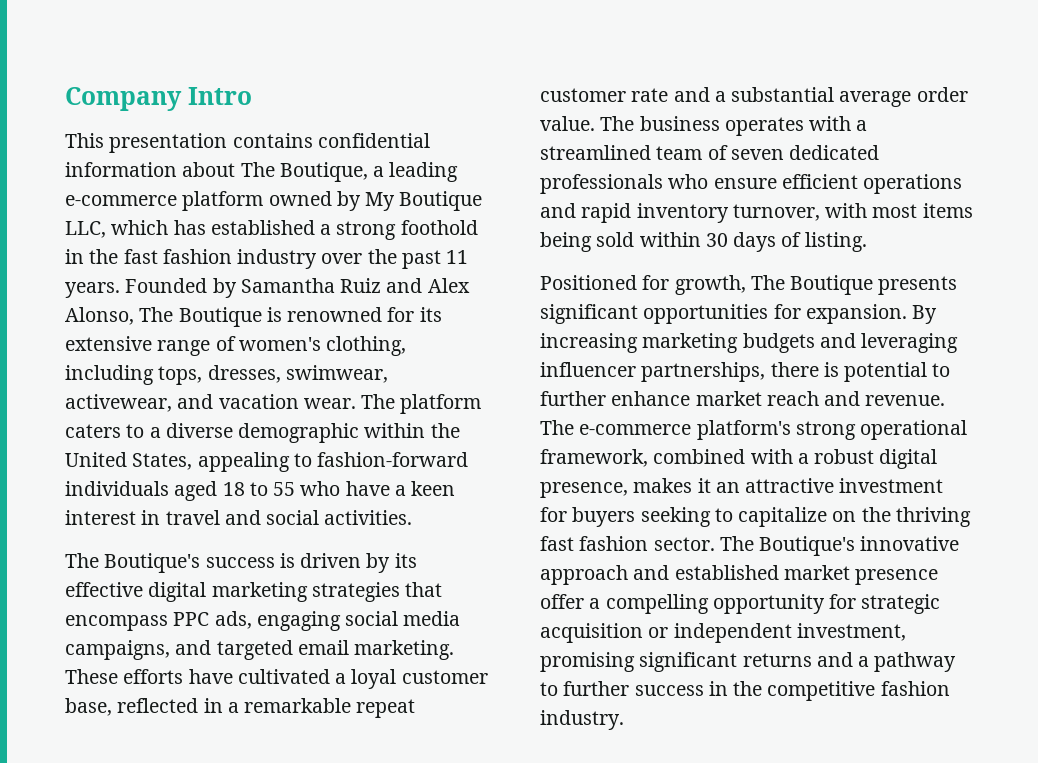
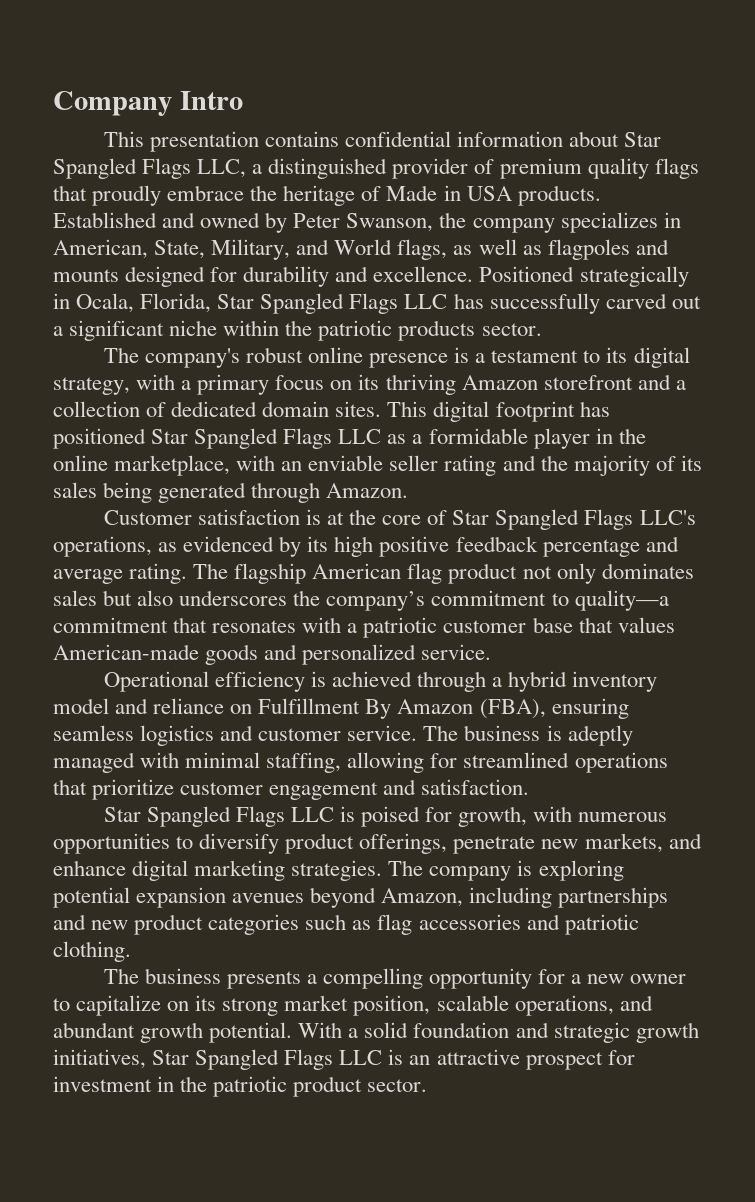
[240,162,459,182] [65,191,483,211] [65,220,478,240] [65,249,469,269] [65,278,470,298] [65,307,442,327] [65,336,407,356] [65,365,388,385] [65,394,482,414] [65,423,460,443] [65,452,469,472] [65,481,456,501] [65,510,413,525] [65,553,417,573] [65,582,443,602] [65,611,461,631] [65,640,455,660] [65,669,488,689] [65,698,416,718] [540,87,968,107] [540,116,868,136] [540,145,880,160] [540,174,963,194] [540,203,973,223] [540,232,867,252] [540,275,958,295] [540,304,938,324] [540,333,959,353] [540,362,951,382] [540,391,946,406] [540,420,968,440] [540,449,938,469] [540,478,944,498] [540,507,971,527] [540,536,960,556] [540,565,939,585] [540,594,941,614] [540,623,906,643] [540,652,957,672] [540,681,950,701] [540,710,624,730] The Boutique, a leading e-commerce platform owned by My Boutique LLC, which has established a strong foothold in the fast fashion industry over the past 11 years. Founded by Samantha Ruiz and Alex Alonso, The Boutique is renowned for its extensive range of women's clothing, including tops, dresses, swimwear, activewear, and vacation wear. The platform caters to a diverse demographic within the United States, appealing to fashion-forward individuals aged 18 to 55 who have a keen interest in travel and social activities. // The Boutique's success is driven by its effective digital marketing strategies that encompass PPC ads, engaging social media campaigns, and targeted email marketing. These efforts have cultivated a loyal customer base, reflected in a remarkable repeat customer rate and a substantial average order value. The business operates with a streamlined team of seven dedicated professionals who ensure efficient operations and rapid inventory turnover, with most items being sold within 30 days of listing. // Positioned for growth, The Boutique presents significant opportunities for expansion. By increasing marketing budgets and leveraging influencer partnerships, there is potential to further enhance market reach and revenue. The e-commerce platform's strong operational framework, combined with a robust digital presence, makes it an attractive investment for buyers seeking to capitalize on the thriving fast fashion sector. The Boutique's innovative approach and established market presence offer a compelling opportunity for strategic acquisition or independent investment, promising significant returns and a pathway to further success in the competitive fashion industry. -> [624,132,662,147] [53,158,699,179] [53,185,601,206] [53,212,681,233] [53,239,669,260] [53,266,689,287] [53,293,701,314] [53,320,542,341] [103,347,690,368] [53,374,686,395] [53,401,610,422] [53,428,646,449] [53,455,702,476] [53,482,409,503] [103,509,696,530] [53,536,679,557] [53,563,694,584] [53,590,669,611] [53,617,675,638] [53,644,492,665] [103,671,658,692] [53,698,629,719] [53,725,633,746] [53,752,668,773] [53,779,530,800] [103,806,668,827] [53,833,702,854] [53,860,624,881] [53,887,669,908] [53,914,639,935] [53,941,131,962] [103,968,687,989] [53,995,653,1016] [53,1022,699,1043] [53,1049,635,1070] [53,1076,428,1097] Star Spangled Flags LLC, a distinguished provider of premium quality flags that proudly embrace the heritage of Made in USA products. Established and owned by Peter Swanson, the company specializes in American, State, Military, and World flags, as well as flagpoles and mounts designed for durability and excellence. Positioned strategically in Ocala, Florida, Star Spangled Flags LLC has successfully carved out a significant niche within the patriotic products sector. // The company's robust online presence is a testament to its digital strategy, with a primary focus on its thriving Amazon storefront and a collection of dedicated domain sites. This digital footprint has positioned Star Spangled Flags LLC as a formidable player in the online marketplace, with an enviable seller rating and the majority of its sales being generated through Amazon. // Customer satisfaction is at the core of Star Spangled Flags LLC's operations, as evidenced by its high positive feedback percentage and average rating. The flagship American flag product not only dominates sales but also underscores the company’s commitment to quality—a commitment that resonates with a patriotic customer base that values American-made goods and personalized service. // Operational efficiency is achieved through a hybrid inventory model and reliance on Fulfillment By Amazon (FBA), ensuring seamless logistics and customer service. The business is adeptly managed with minimal staffing, allowing for streamlined operations that prioritize customer engagement and satisfaction. // Star Spangled Flags LLC is poised for growth, with numerous opportunities to diversify product offerings, penetrate new markets, and enhance digital marketing strategies. The company is exploring potential expansion avenues beyond Amazon, including partnerships and new product categories such as flag accessories and patriotic clothing. // The business presents a compelling opportunity for a new owner to capitalize on its strong market position, scalable operations, and abundant growth potential. With a solid foundation and strategic growth initiatives, Star Spangled Flags LLC is an attractive prospect for investment in the patriotic product sector.

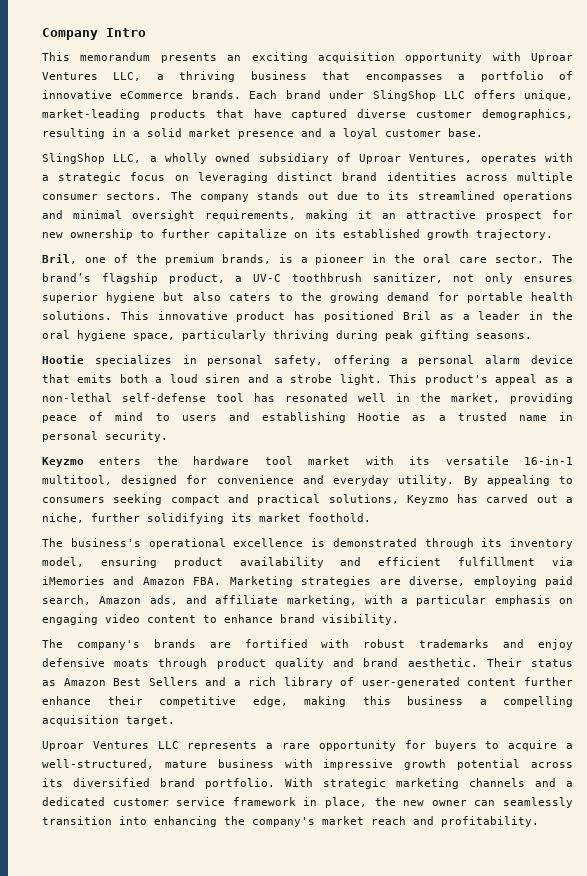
[149,131,662,152] [53,158,699,179] [53,185,601,206] [53,212,681,233] [53,239,669,260] [53,266,689,287] [53,293,701,314] [53,320,542,341] [103,347,690,368] [53,374,686,395] [53,401,610,422] [53,428,646,449] [53,455,702,476] [53,482,409,503] [103,509,696,530] [53,536,679,557] [53,563,694,584] [53,590,669,611] [53,617,675,638] [53,644,492,665] [103,671,658,692] [53,698,629,719] [53,725,633,746] [53,752,668,773] [53,779,530,800] [103,806,668,827] [53,833,702,854] [53,860,624,881] [53,887,669,908] [53,914,639,935] [53,941,131,962] [103,968,687,989] [53,995,653,1016] [53,1022,699,1043] [53,1049,635,1070] [53,1076,428,1097] presentation contains confidential information about Star Spangled Flags LLC, a distinguished provider of premium quality flags that proudly embrace the heritage of Made in USA products. Established and owned by Peter Swanson, the company specializes in American, State, Military, and World flags, as well as flagpoles and mounts designed for durability and excellence. Positioned strategically in Ocala, Florida, Star Spangled Flags LLC has successfully carved out a significant niche within the patriotic products sector. // The company's robust online presence is a testament to its digital strategy, with a primary focus on its thriving Amazon storefront and a collection of dedicated domain sites. This digital footprint has positioned Star Spangled Flags LLC as a formidable player in the online marketplace, with an enviable seller rating and the majority of its sales being generated through Amazon. // Customer satisfaction is at the core of Star Spangled Flags LLC's operations, as evidenced by its high positive feedback percentage and average rating. The flagship American flag product not only dominates sales but also underscores the company’s commitment to quality—a commitment that resonates with a patriotic customer base that values American-made goods and personalized service. // Operational efficiency is achieved through a hybrid inventory model and reliance on Fulfillment By Amazon (FBA), ensuring seamless logistics and customer service. The business is adeptly managed with minimal staffing, allowing for streamlined operations that prioritize customer engagement and satisfaction. // Star Spangled Flags LLC is poised for growth, with numerous opportunities to diversify product offerings, penetrate new markets, and enhance digital marketing strategies. The company is exploring potential expansion avenues beyond Amazon, including partnerships and new product categories such as flag accessories and patriotic clothing. // The business presents a compelling opportunity for a new owner to capitalize on its strong market position, scalable operations, and abundant growth potential. With a solid foundation and strategic growth initiatives, Star Spangled Flags LLC is an attractive prospect for investment in the patriotic product sector. -> [80,52,573,63] [42,71,574,82] [42,90,574,101] [42,109,573,120] [42,128,483,139] [42,153,573,164] [42,172,573,183] [42,191,574,202] [42,210,573,221] [42,229,553,240] [42,254,574,265] [42,273,573,284] [42,292,573,303] [42,311,573,322] [42,330,532,341] [42,355,573,366] [42,374,574,385] [42,393,573,404] [42,412,574,423] [42,431,168,442] [42,456,573,467] [42,475,573,486] [42,494,573,505] [42,513,371,524] [42,538,573,549] [42,557,573,568] [42,576,573,587] [42,595,573,606] [42,614,399,625] [42,639,574,650] [42,658,573,669] [42,677,573,688] [42,696,573,707] [42,715,175,726] [42,740,573,751] [42,759,573,770] [42,778,573,789] [42,797,574,808] [42,816,539,827] memorandum presents an exciting acquisition opportunity with Uproar Ventures LLC, a thriving business that encompasses a portfolio of innovative eCommerce brands. Each brand under SlingShop LLC offers unique, market-leading products that have captured diverse customer demographics, resulting in a solid market presence and a loyal customer base. // SlingShop LLC, a wholly owned subsidiary of Uproar Ventures, operates with a strategic focus on leveraging distinct brand identities across multiple consumer sectors. The company stands out due to its streamlined operations and minimal oversight requirements, making it an attractive prospect for new ownership to further capitalize on its established growth trajectory. // Bril, one of the premium brands, is a pioneer in the oral care sector. The brand’s flagship product, a UV-C toothbrush sanitizer, not only ensures superior hygiene but also caters to the growing demand for portable health solutions. This innovative product has positioned Bril as a leader in the oral hygiene space, particularly thriving during peak gifting seasons. // Hootie specializes in personal safety, offering a personal alarm device that emits both a loud siren and a strobe light. This product's appeal as a non-lethal self-defense tool has resonated well in the market, providing peace of mind to users and establishing Hootie as a trusted name in personal security. // Keyzmo enters the hardware tool market with its versatile 16-in-1 multitool, designed for convenience and everyday utility. By appealing to consumers seeking compact and practical solutions, Keyzmo has carved out a niche, further solidifying its market foothold. // The business's operational excellence is demonstrated through its inventory model, ensuring product availability and efficient fulfillment via iMemories and Amazon FBA. Marketing strategies are diverse, employing paid search, Amazon ads, and affiliate marketing, with a particular emphasis on engaging video content to enhance brand visibility. // The company's brands are fortified with robust trademarks and enjoy defensive moats through product quality and brand aesthetic. Their status as Amazon Best Sellers and a rich library of user-generated content further enhance their competitive edge, making this business a compelling acquisition target. // Uproar Ventures LLC represents a rare opportunity for buyers to acquire a well-structured, mature business with impressive growth potential across its diversified brand portfolio. With strategic marketing channels and a dedicated customer service framework in place, the new owner can seamlessly transition into enhancing the company's market reach and profitability.

